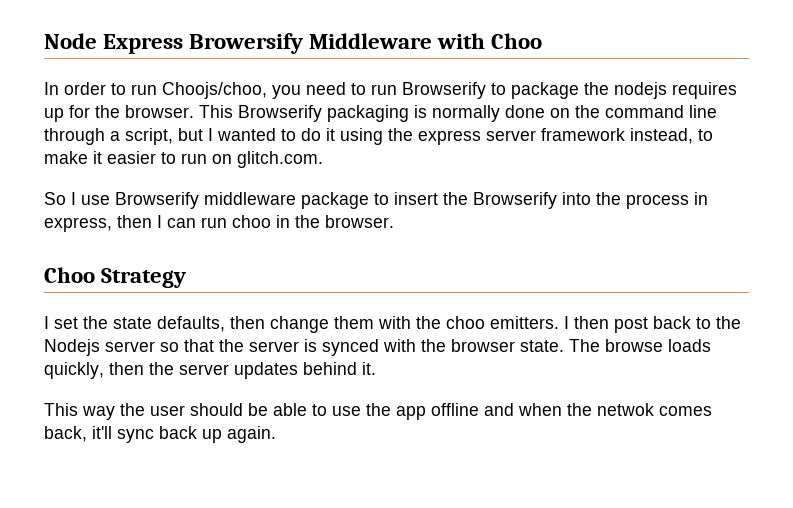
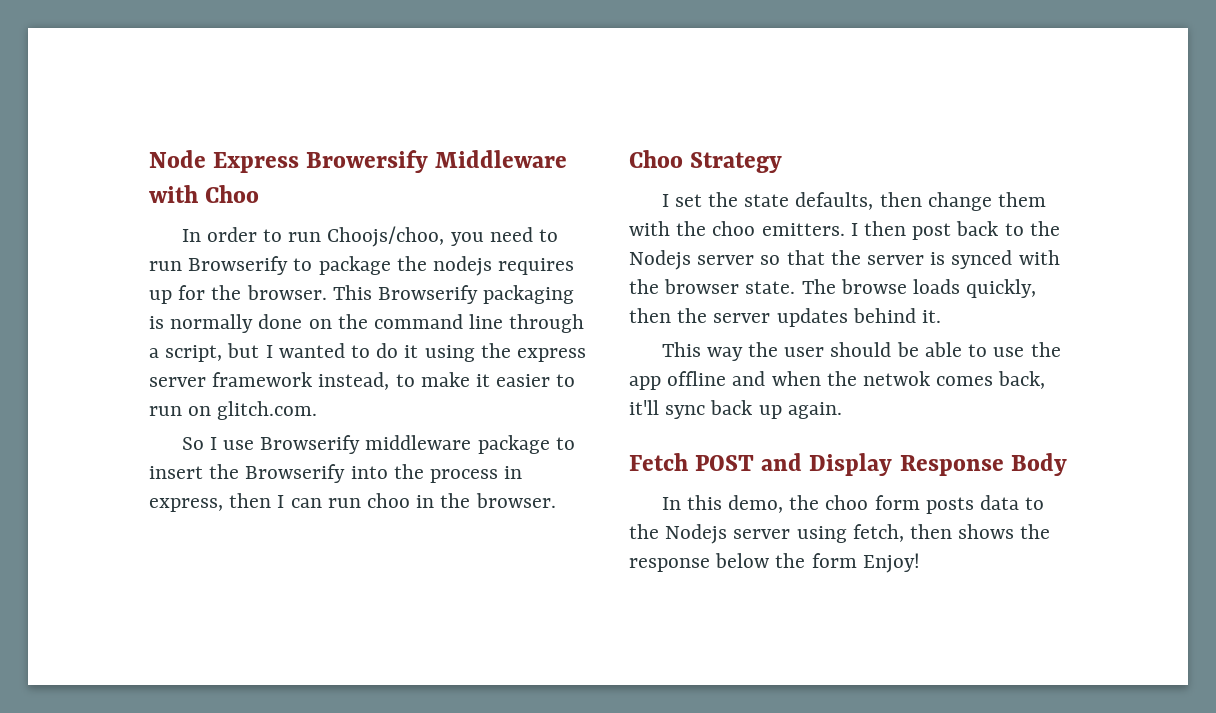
(276, 434) none -> [629,453,1067,476] [661,495,1045,514] [629,524,1051,544] [629,553,920,573] // Fetch POST and Display Response Body // In this demo, the choo form posts data to the Nodejs server using fetch, then shows the response below the form Enjoy!

